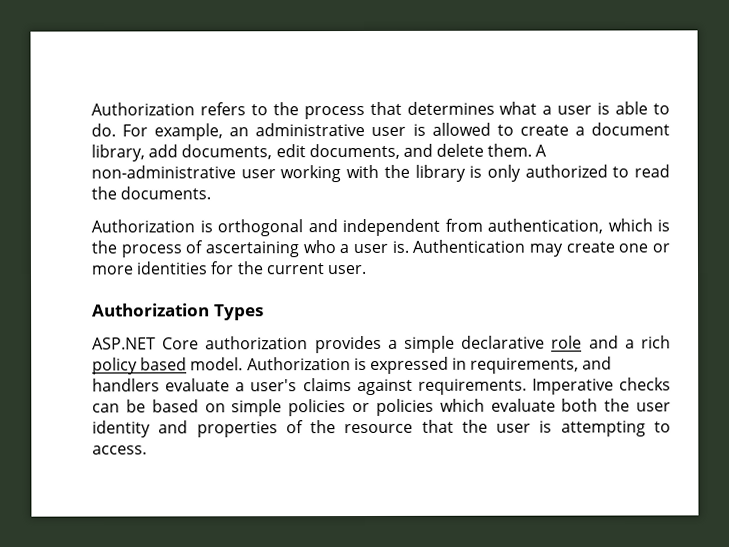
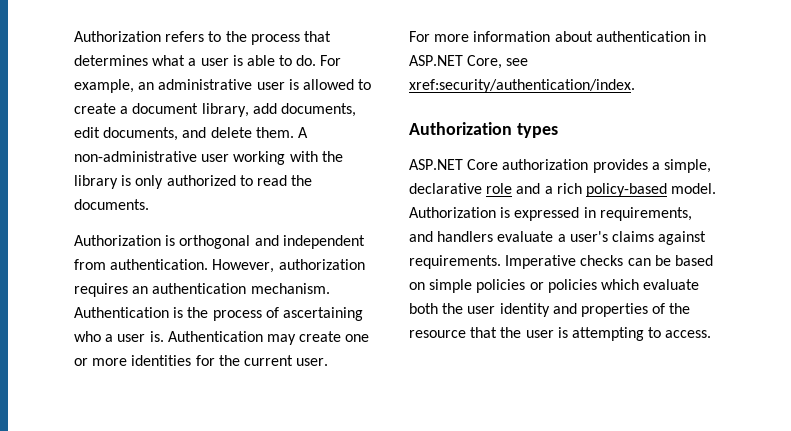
[487,218,653,234] authentication, which -> [110,259,365,273] [74,283,330,297] [74,307,169,318] authentication. However, authorization requires an authentication mechanism. Authentication
[92,303,264,321] // Authorization Types -> [409,31,706,42] [409,55,529,69] [409,79,635,93] [409,122,558,138] // For more information about authentication in ASP.NET Core, see xref:security/authentication/index. // Authorization types
[403,335,455,353] simple -> [663,159,711,173] simple,
[92,357,188,375] policy based -> [585,183,667,197] policy-based

